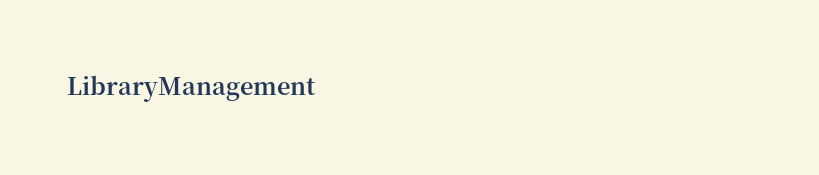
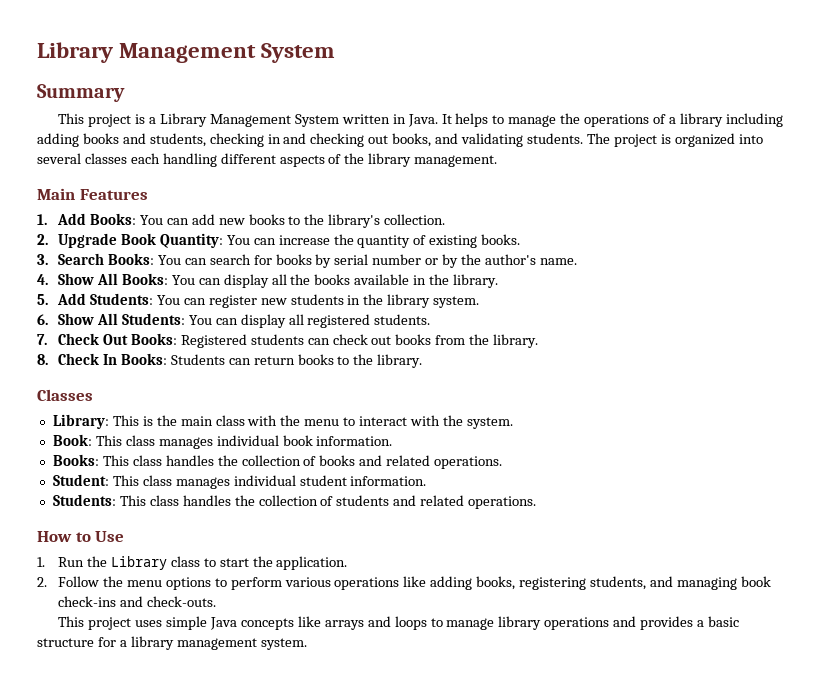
[67,75,316,102] LibraryManagement -> [37,42,336,63] [37,84,125,102] [58,113,783,127] [37,133,763,147] [37,153,498,167] [37,188,148,200] [37,213,446,228] [37,233,521,248] [37,253,577,268] [37,273,499,288] [37,293,480,308] [37,313,431,328] [37,333,539,348] [37,353,423,368] [37,389,93,401] [52,414,513,429] [52,434,393,449] [52,454,503,469] [52,474,427,489] [52,494,537,509] [37,531,125,542] [37,556,348,570] [37,576,771,590] [58,596,216,607] [58,616,739,630] [37,636,307,650] Library Management System // Summary // This project is a Library Management System written in Java. It helps to manage the operations of a library including adding books and students, checking in and checking out books, and validating students. The project is organized into several classes each handling different aspects of the library management. // Main Features // 1. Add Books: You can add new books to the library's collection. // 2. Upgrade Book Quantity: You can increase the quantity of existing books. // 3. Search Books: You can search for books by serial number or by the author's name. // 4. Show All Books: You can display all the books available in the library. // 5. Add Students: You can register new students in the library system. // 6. Show All Students: You can display all registered students. // 7. Check Out Books: Registered students can check out books from the library. // 8. Check In Books: Students can return books to the library. // Classes // Library: This is the main class with the menu to interact with the system. // Book: This class manages individual book information. // Books: This class handles the collection of books and related operations. // Student: This class manages individual student information. // Students: This class handles the collection of students and related operations. // How to Use // 1. Run the Library class to start the application. // 2. Follow the menu options to perform various operations like adding books, registering students, and managing book check-ins and check-outs. // This project uses simple Java concepts like arrays and loops to manage library operations and provides a basic structure for a library management system.

